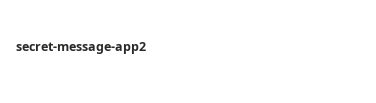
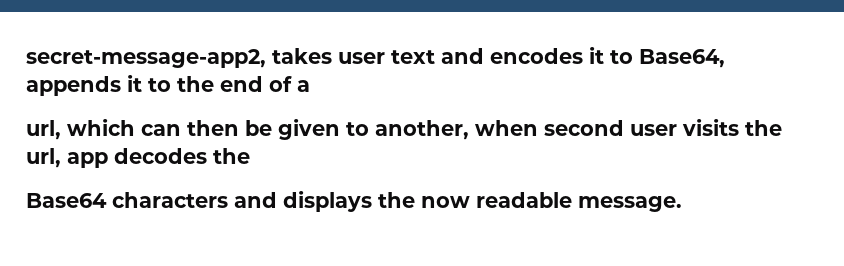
[16,42,146,54] secret-message-app2 -> [26,47,725,68] [26,75,310,96] [26,119,782,140] [26,148,250,168] [26,191,682,212] secret-message-app2, takes user text and encodes it to Base64, appends it to the end of a // url, which can then be given to another, when second user visits the url, app decodes the // Base64 characters and displays the now readable message.

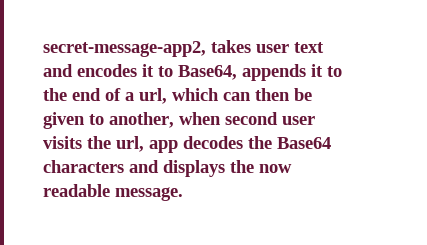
(310, 86) // -> (134, 96) none
(250, 156) // -> (272, 142) none

